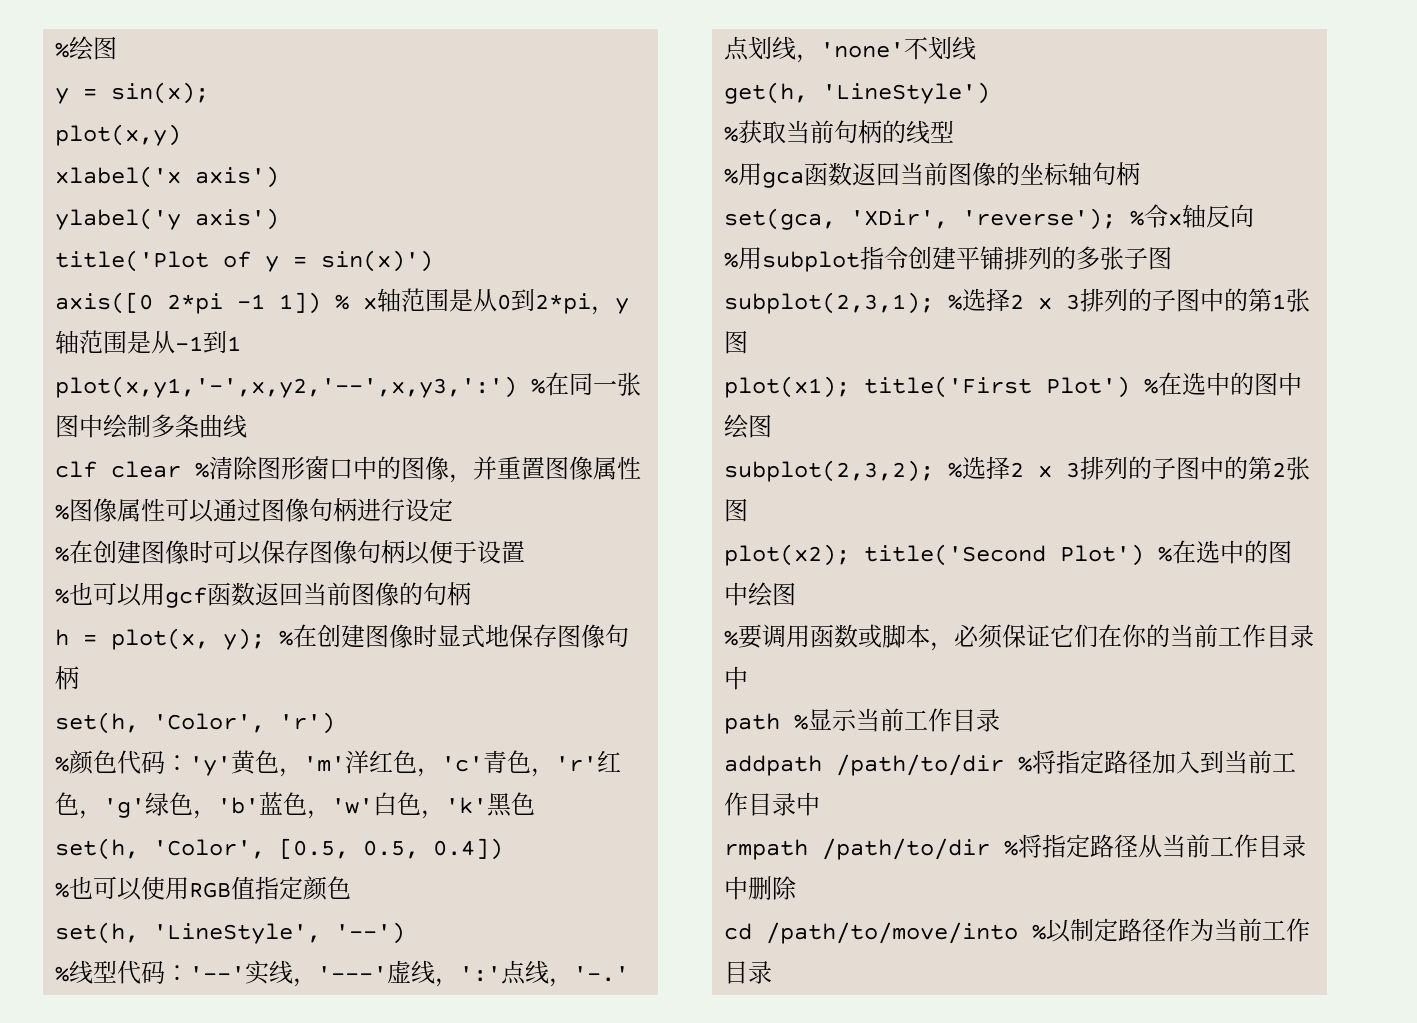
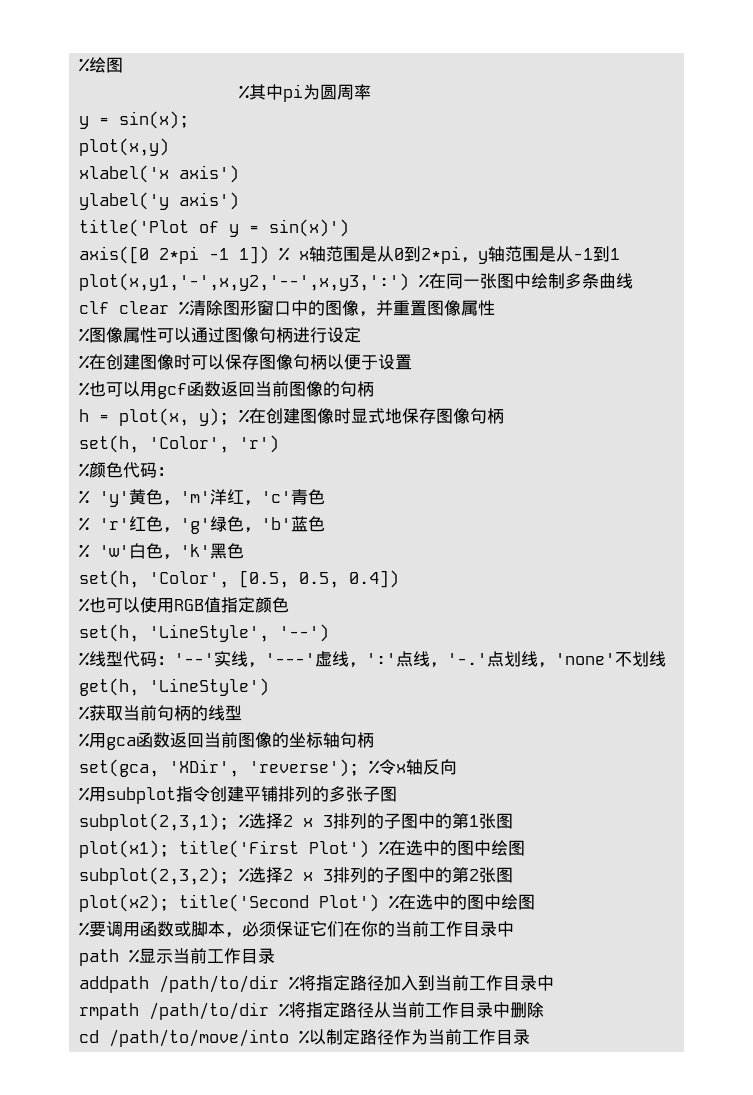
(117, 48) none -> [239,84,372,102] // %其中pi为圆周率
(189, 763) none -> [79,490,91,504] // %
[393,750,417,773] 色 -> (245, 496) none
[531,768,555,777] ， -> [79,517,91,531] // %
[307,810,331,819] ， -> [79,544,91,558] // %

